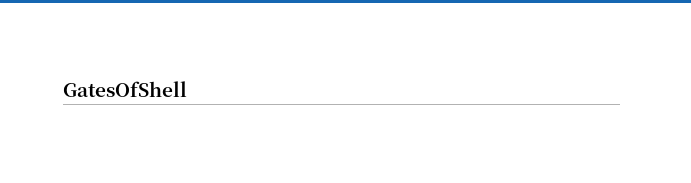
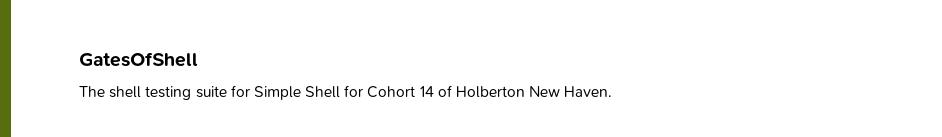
(187, 89) none -> [79,85,613,100] // The shell testing suite for Simple Shell for Cohort 14 of Holberton New Haven.

